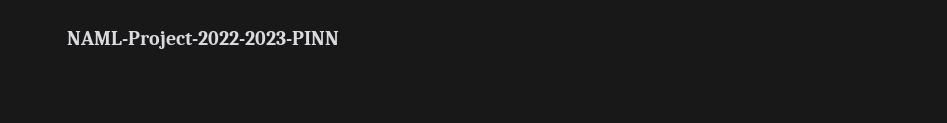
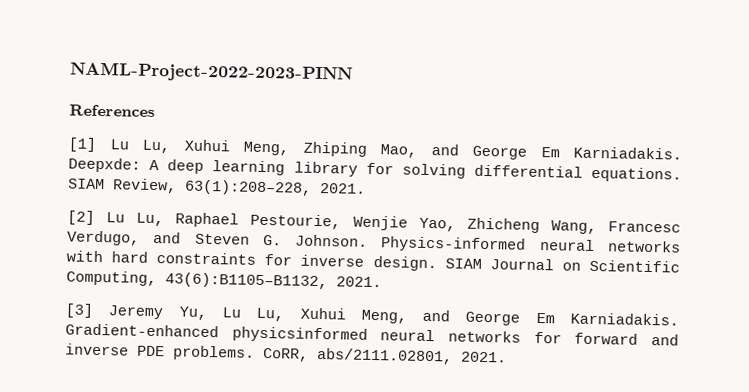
(339, 40) none -> [69,104,155,117] [68,137,682,160] [68,157,682,183] [68,178,366,196] [67,210,681,235] [67,230,681,253] [66,250,680,273] [66,270,382,290] [65,303,679,326] [65,323,679,346] [65,343,507,365] // References // [1] Lu Lu, Xuhui Meng, Zhiping Mao, and George Em Karniadakis. Deepxde: A deep learning library for solving differential equations. SIAM Review, 63(1):208–228, 2021. // [2] Lu Lu, Raphael Pestourie, Wenjie Yao, Zhicheng Wang, Francesc Verdugo, and Steven G. Johnson. Physics-informed neural networks with hard constraints for inverse design. SIAM Journal on Scientific Computing, 43(6):B1105–B1132, 2021. // [3] Jeremy Yu, Lu Lu, Xuhui Meng, and George Em Karniadakis. Gradient-enhanced physicsinformed neural networks for forward and inverse PDE problems. CoRR, abs/2111.02801, 2021.

